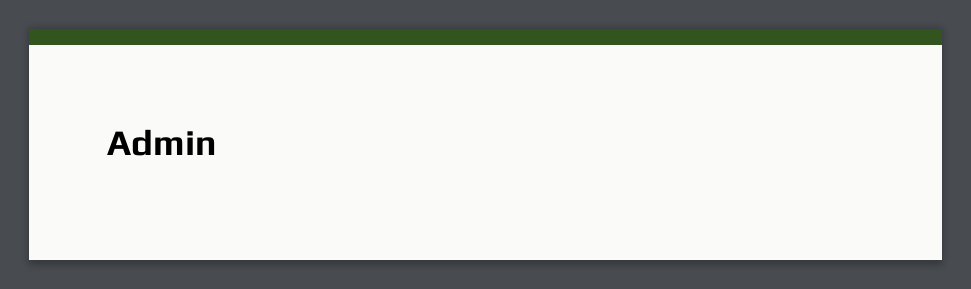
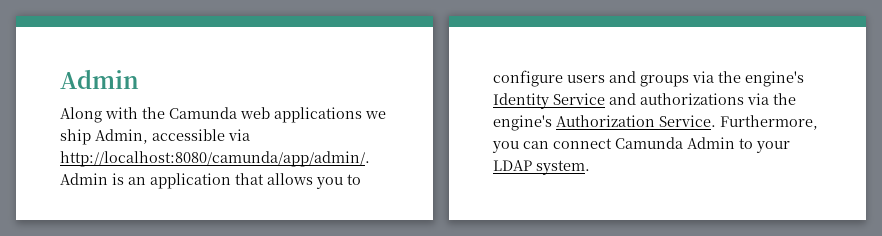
[107,129,216,156] Admin -> [60,69,139,89] [60,107,386,123] [60,129,250,145] [60,151,370,167] [60,173,361,189] [493,70,804,87] [493,93,796,109] [493,115,818,131] [492,137,790,153] [493,160,590,175] Admin // Along with the Camunda web applications we ship Admin, accessible via http://localhost:8080/camunda/app/admin/. Admin is an application that allows you to configure users and groups via the engine's Identity Service and authorizations via the engine's Authorization Service. Furthermore, you can connect Camunda Admin to your LDAP system.

